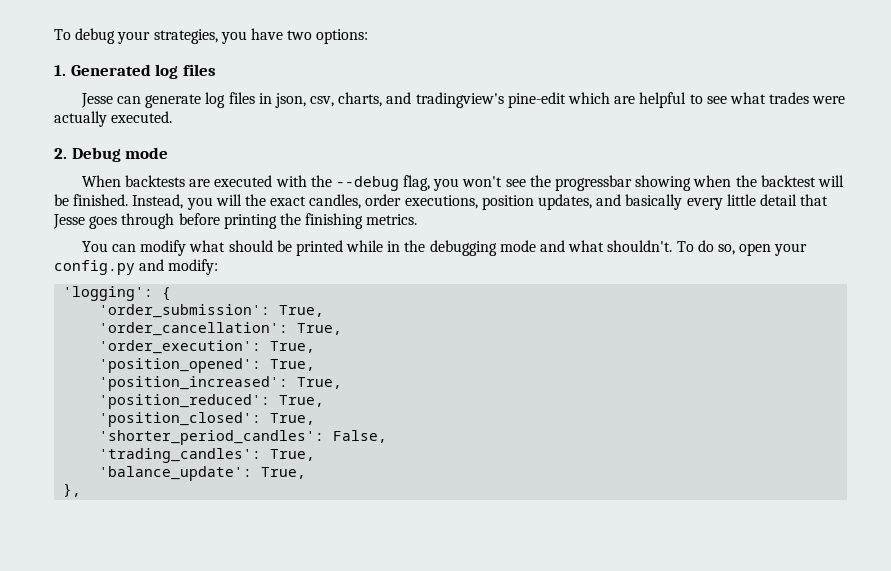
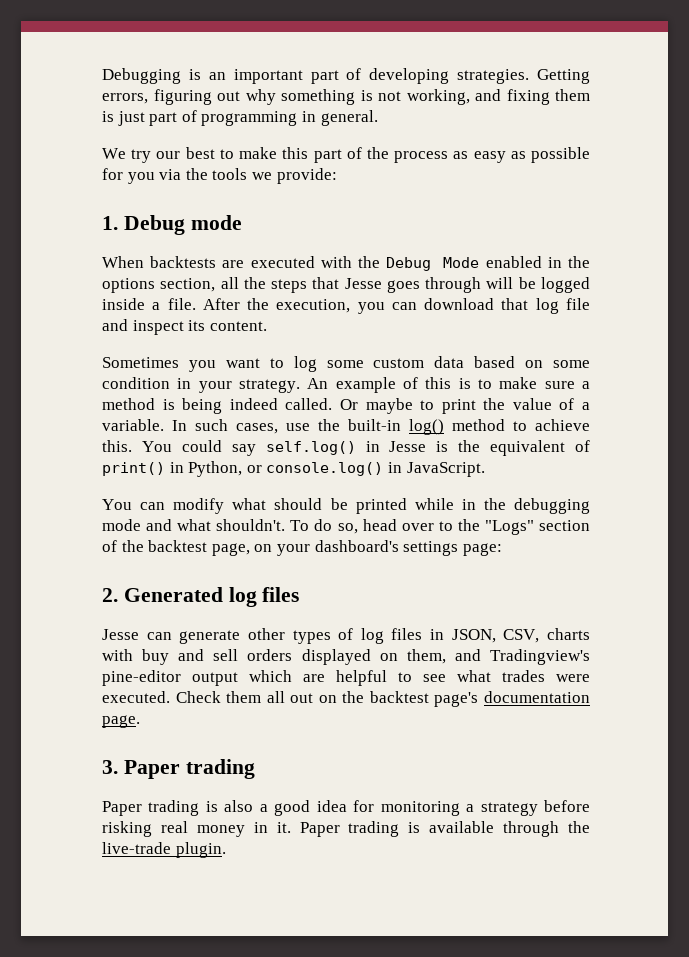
[54,28,369,44] [54,64,216,79] [80,92,846,108] [54,111,173,127] [54,148,67,159] To debug your strategies, you have two options: // 1. Generated log files // Jesse can generate log files in json, csv, charts, and tradingview's pine-edit which are helpful to see what trades were actually executed. // 2. -> [102,68,590,84] [102,89,590,105] [102,110,378,126] [102,147,590,163] [102,168,337,184] [102,216,118,230] Debugging is an important part of developing strategies. Getting errors, figuring out why something is not working, and fixing them is just part of programming in general. // We try our best to make this part of the process as easy as possible for you via the tools we provide: // 1.
[335,175,844,191] [54,194,829,210] [53,213,418,229] --debug flag, you won't see the progressbar showing when the backtest will be finished. Instead, you will the exact candles, order executions, position updates, and basically every little detail that Jesse goes through before printing the finishing metrics. -> [386,256,590,271] [102,277,590,293] [102,298,590,314] [102,319,267,335] [102,356,590,372] [102,377,590,393] [102,398,590,414] [102,419,590,435] [102,440,590,456] [102,461,485,477] Debug Mode enabled in the options section, all the steps that Jesse goes through will be logged inside a file. After the execution, you can download that log file and inspect its content. // Sometimes you want to log some custom data based on some condition in your strategy. An example of this is to make sure a method is being indeed called. Or maybe to print the value of a variable. In such cases, use the built-in log() method to achieve this. You could say self.log() in Jesse is the equivalent of print() in Python, or console.log() in JavaScript.
[739,243,808,256] [54,259,219,275] [63,286,172,301] [99,304,325,318] [99,322,343,336] [99,340,316,354] [99,358,316,373] [99,376,343,391] [99,394,325,409] [99,412,316,427] [99,430,388,445] [99,448,316,463] [99,466,307,481] [63,483,82,497] open your config.py and modify: // 'logging': { // 'order_submission': True, // 'order_cancellation': True, // 'order_execution': True, // 'position_opened': True, // 'position_increased': True, // 'position_reduced': True, // 'position_closed': True, // 'shorter_period_candles': False, // 'trading_candles': True, // 'balance_update': True, // }, -> [362,519,590,535] [102,540,502,556] [102,587,300,607] [102,628,590,644] [102,649,590,665] [102,670,590,686] [102,691,590,707] [102,715,140,728] [102,759,255,779] [102,800,590,816] [102,821,590,837] [102,842,226,858] head over to the "Logs" section of the backtest page, on your dashboard's settings page: // 2. Generated log files // Jesse can generate other types of log files in JSON, CSV, charts with buy and sell orders displayed on them, and Tradingview's pine-editor output which are helpful to see what trades were executed. Check them all out on the backtest page's documentation page. // 3. Paper trading // Paper trading is also a good idea for monitoring a strategy before risking real money in it. Paper trading is available through the live-trade plugin.

